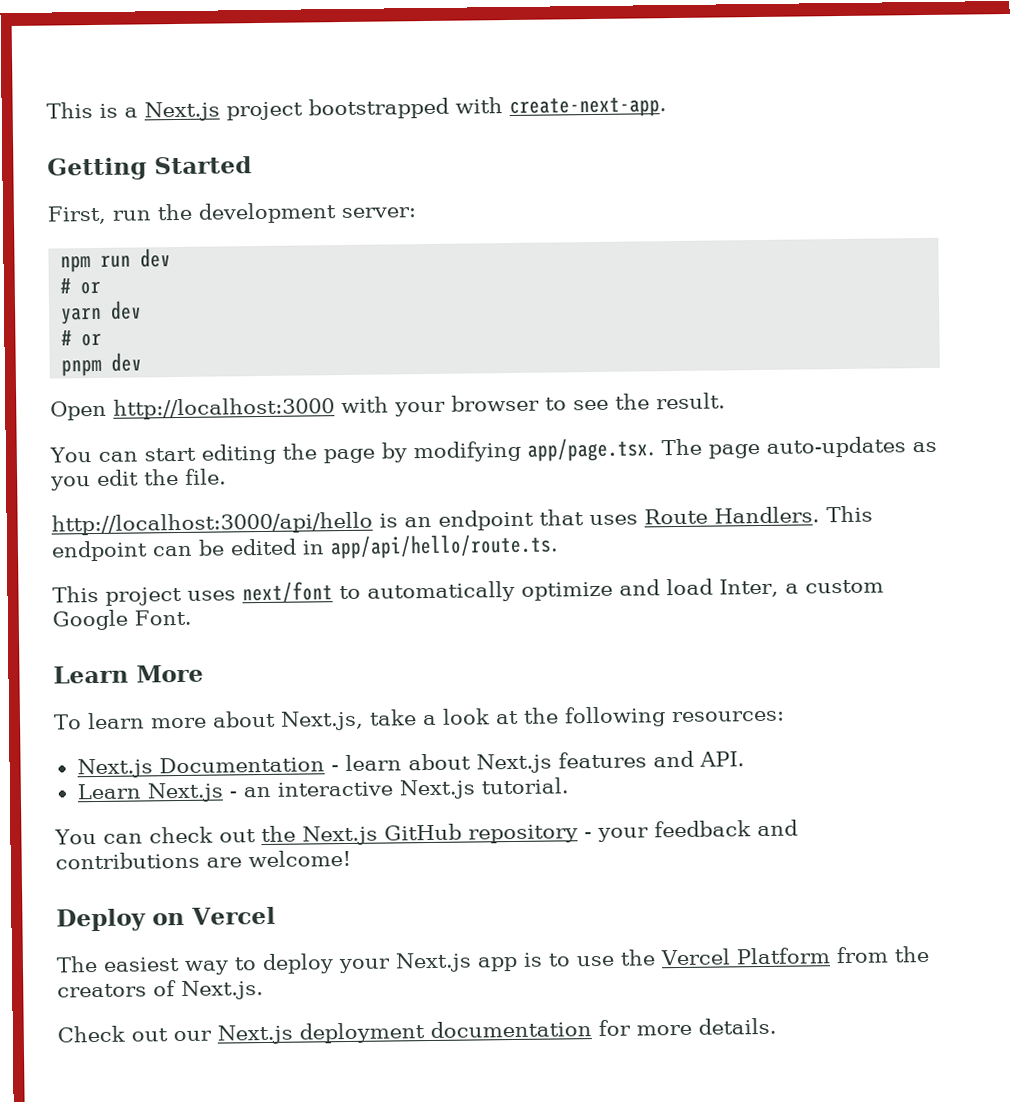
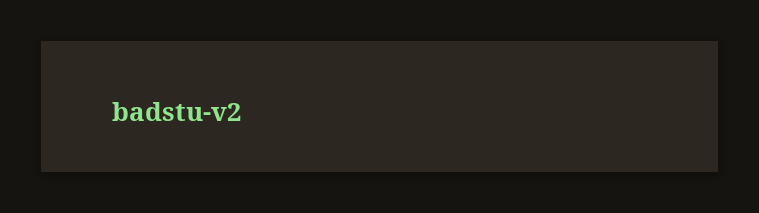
[46,97,667,122] [47,156,252,181] [47,202,416,225] [60,248,172,273] [60,277,102,295] [61,300,143,325] [61,329,103,347] [61,352,143,377] [50,392,726,421] [49,436,937,465] [50,468,227,491] [51,505,873,536] [51,533,559,562] [52,578,884,606] [52,609,192,631] [53,664,204,684] [53,706,785,731] [76,750,745,779] [76,777,569,803] [54,819,798,846] [55,849,351,870] [56,906,276,932] [56,946,929,975] [57,980,264,1001] [57,1017,777,1045] This is a Next.js project bootstrapped with create-next-app. // Getting Started // First, run the development server: // npm run dev // # or // yarn dev // # or // pnpm dev // Open http://localhost:3000 with your browser to see the result. // You can start editing the page by modifying app/page.tsx. The page auto-updates as you edit the file. // http://localhost:3000/api/hello is an endpoint that uses Route Handlers. This endpoint can be edited in app/api/hello/route.ts. // This project uses next/font to automatically optimize and load Inter, a custom Google Font. // Learn More // To learn more about Next.js, take a look at the following resources: // Next.js Documentation - learn about Next.js features and API. // Learn Next.js - an interactive Next.js tutorial. // You can check out the Next.js GitHub repository - your feedback and contributions are welcome! // Deploy on Vercel // The easiest way to deploy your Next.js app is to use the Vercel Platform from the creators of Next.js. // Check out our Next.js deployment documentation for more details. -> [112,102,242,121] badstu-v2

